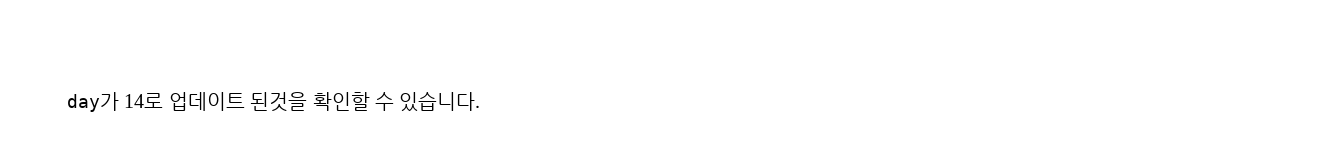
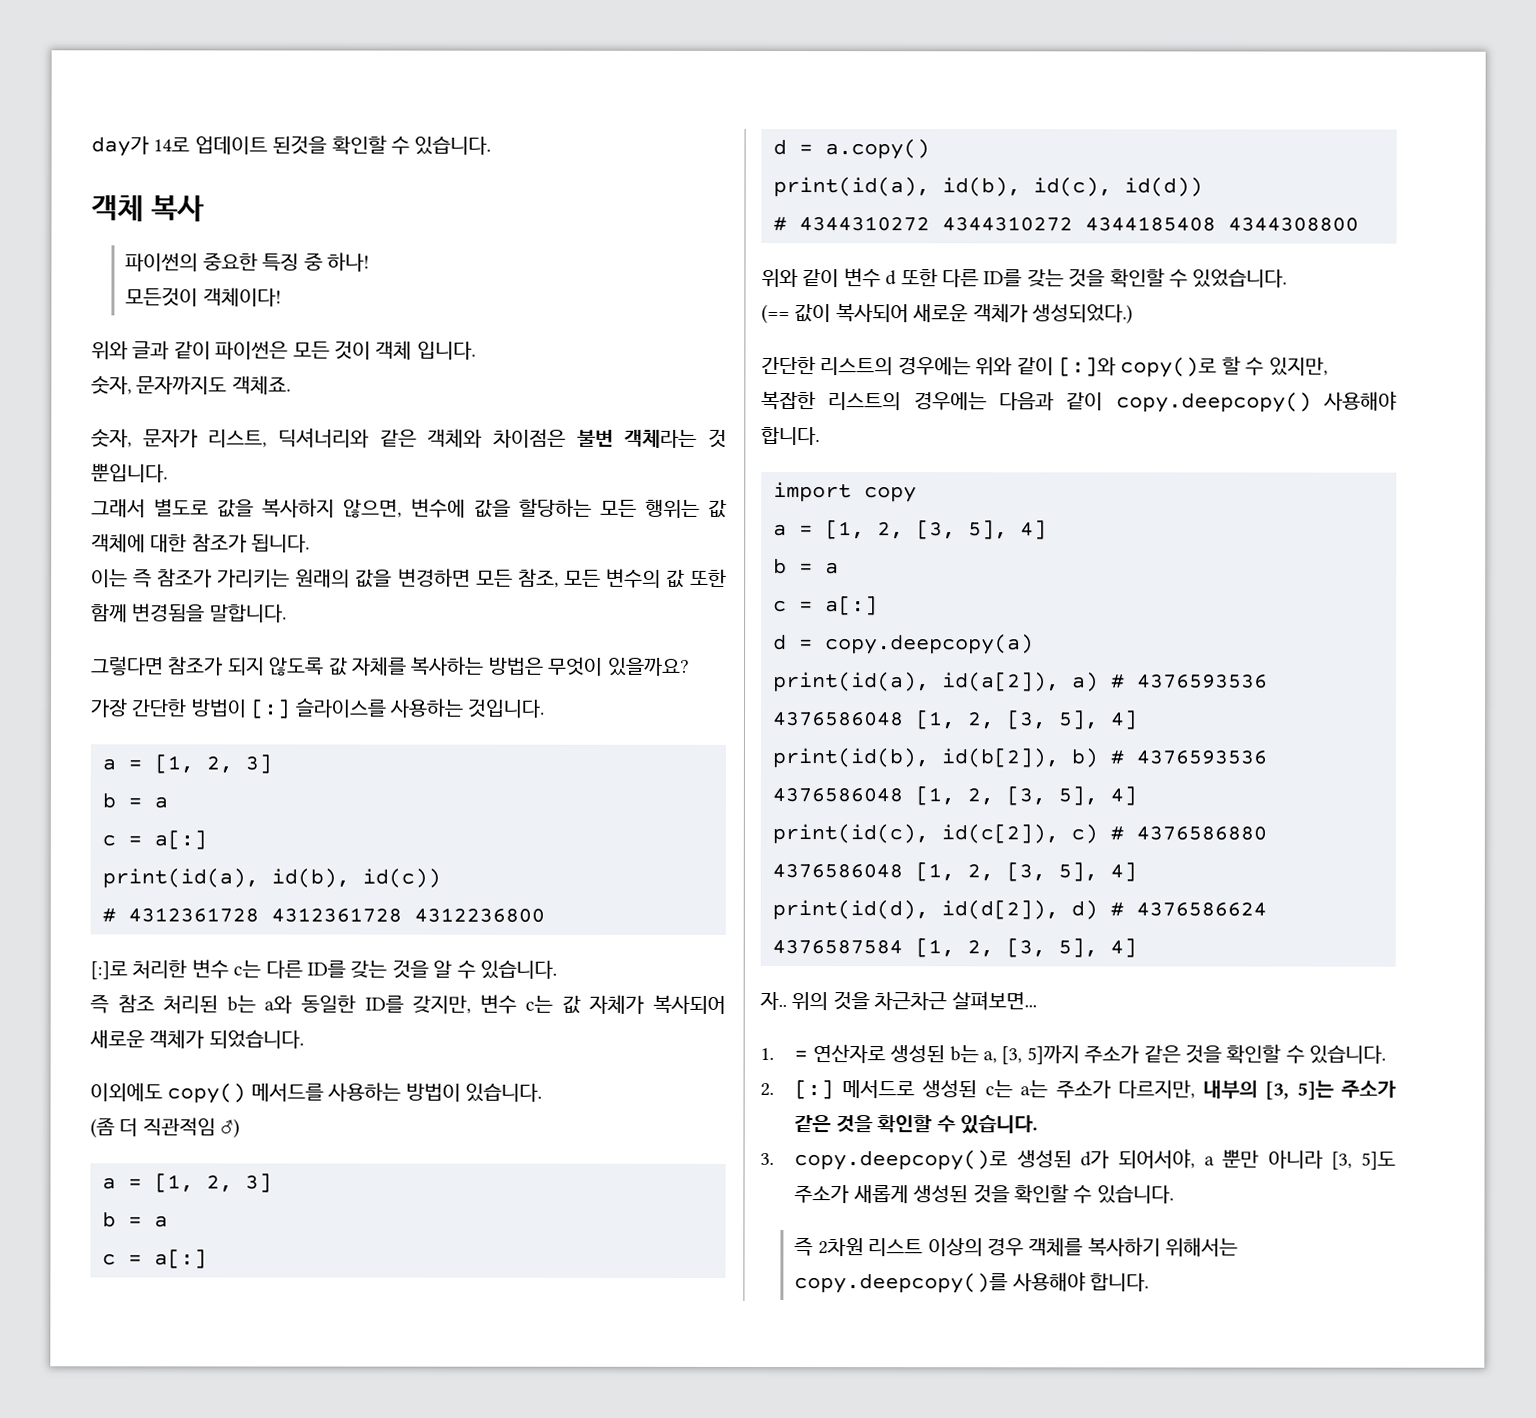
(481, 101) none -> [91,195,204,222] [125,252,370,273] [125,287,282,307] [91,340,476,361] [91,375,291,395] [91,428,727,448] [91,463,168,483] [91,498,728,518] [91,533,311,553] [91,568,727,588] [91,603,287,623] [91,656,690,676] [90,698,546,719] [102,754,272,774] [102,792,168,809] [102,830,207,850] [102,868,441,889] [102,907,545,923] [90,959,557,980] [90,994,726,1014] [89,1029,304,1049] [90,1082,542,1104] [90,1117,241,1139] [102,1173,272,1193] [102,1211,168,1228] [102,1249,207,1269] [773,139,930,160] [773,177,1203,198] [773,216,1359,232] [761,268,1288,288] [761,303,1133,325] [761,355,1328,378] [761,390,1397,413] [761,426,820,446] [773,482,917,503] [773,520,1047,540] [773,558,839,575] [773,596,878,616] [773,634,1034,655] [773,672,1268,693] [772,710,1137,730] [772,748,1267,769] [772,786,1137,806] [772,824,1267,845] [772,862,1137,882] [772,900,1267,921] [772,938,1137,958] [760,991,1037,1011] [760,1044,1387,1065] [760,1079,1396,1100] [794,1114,1038,1134] [760,1149,1396,1171] [794,1184,1174,1204] [794,1237,1239,1257] [794,1272,1150,1294] // 객체 복사 // 파이썬의 중요한 특징 중 하나! // 모든것이 객체이다! // 위와 글과 같이 파이썬은 모든 것이 객체 입니다. // 숫자, 문자까지도 객체죠. // 숫자, 문자가 리스트, 딕셔너리와 같은 객체와 차이점은 불변 객체라는 것 뿐입니다. // 그래서 별도로 값을 복사하지 않으면, 변수에 값을 할당하는 모든 행위는 값 객체에 대한 참조가 됩니다. // 이는 즉 참조가 가리키는 원래의 값을 변경하면 모든 참조, 모든 변수의 값 또한 함께 변경됨을 말합니다. // 그렇다면 참조가 되지 않도록 값 자체를 복사하는 방법은 무엇이 있을까요? // 가장 간단한 방법이 [:] 슬라이스를 사용하는 것입니다. // a = [1, 2, 3] // b = a // c = a[:] // print(id(a), id(b), id(c)) // # 4312361728 4312361728 4312236800 // [:]로 처리한 변수 c는 다른 ID를 갖는 것을 알 수 있습니다. // 즉 참조 처리된 b는 a와 동일한 ID를 갖지만, 변수 c는 값 자체가 복사되어 새로운 객체가 되었습니다. // 이외에도 copy() 메서드를 사용하는 방법이 있습니다. // (좀 더 직관적임 ♂) // a = [1, 2, 3] // b = a // c = a[:] // d = a.copy() // print(id(a), id(b), id(c), id(d)) // # 4344310272 4344310272 4344185408 4344308800 // 위와 같이 변수 d 또한 다른 ID를 갖는 것을 확인할 수 있었습니다. // (== 값이 복사되어 새로운 객체가 생성되었다.) // 간단한 리스트의 경우에는 위와 같이 [:]와 copy()로 할 수 있지만, // 복잡한 리스트의 경우에는 다음과 같이 copy.deepcopy() 사용해야 합니다. // import copy // a = [1, 2, [3, 5], 4] // b = a // c = a[:] // d = copy.deepcopy(a) // print(id(a), id(a[2]), a) # 4376593536 4376586048 [1, 2, [3, 5], 4] // print(id(b), id(b[2]), b) # 4376593536 4376586048 [1, 2, [3, 5], 4] // print(id(c), id(c[2]), c) # 4376586880 4376586048 [1, 2, [3, 5], 4] // print(id(d), id(d[2]), d) # 4376586624 4376587584 [1, 2, [3, 5], 4] // 자.. 위의 것을 차근차근 살펴보면... // 1. = 연산자로 생성된 b는 a, [3, 5]까지 주소가 같은 것을 확인할 수 있습니다. // 2. [:] 메서드로 생성된 c는 a는 주소가 다르지만, 내부의 [3, 5]는 주소가 같은 것을 확인할 수 있습니다. // 3. copy.deepcopy()로 생성된 d가 되어서야, a 뿐만 아니라 [3, 5]도 주소가 새롭게 생성된 것을 확인할 수 있습니다. // 즉 2차원 리스트 이상의 경우 객체를 복사하기 위해서는 copy.deepcopy()를 사용해야 합니다.

